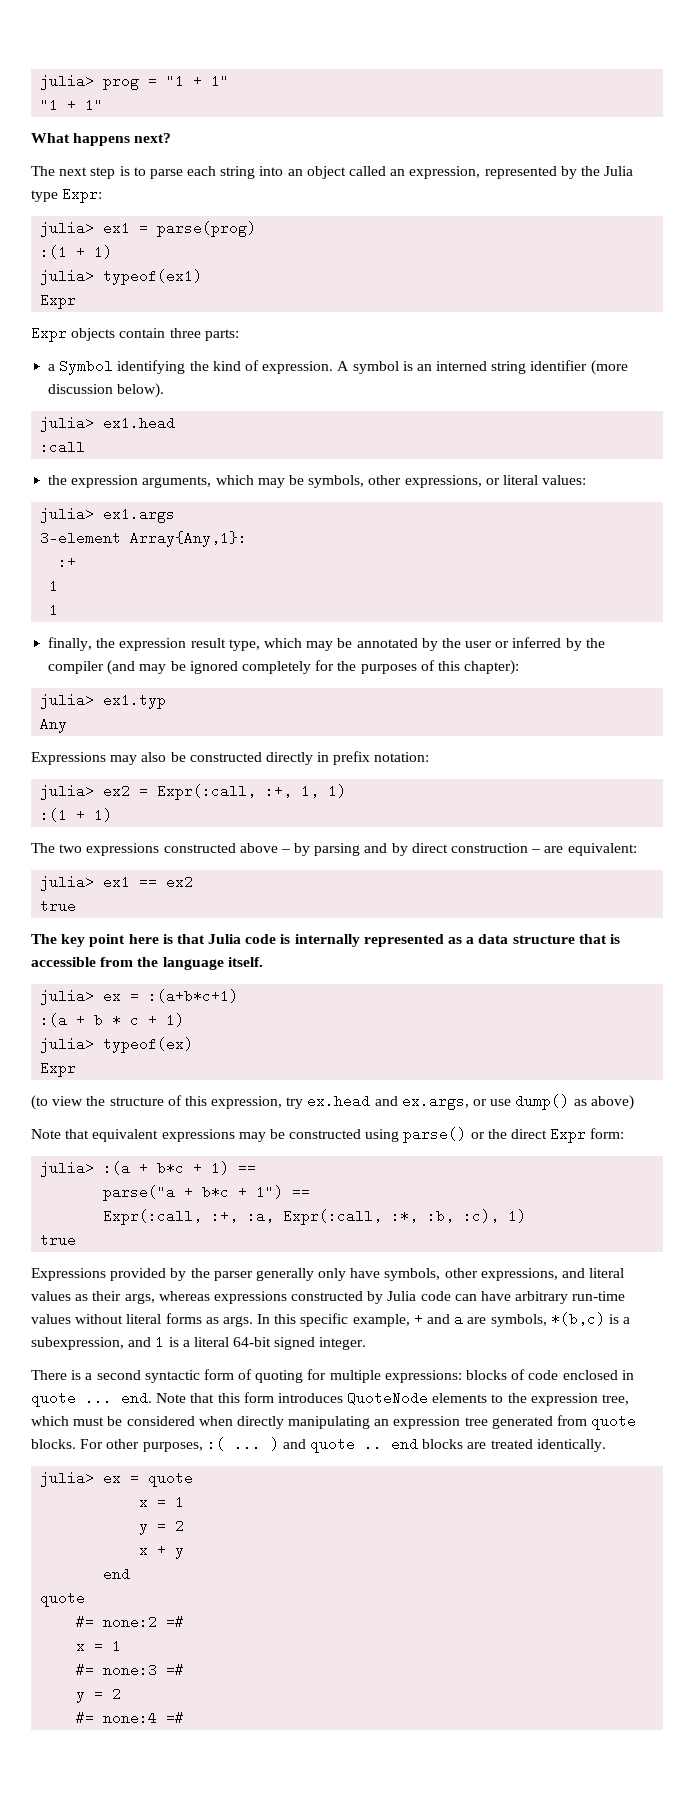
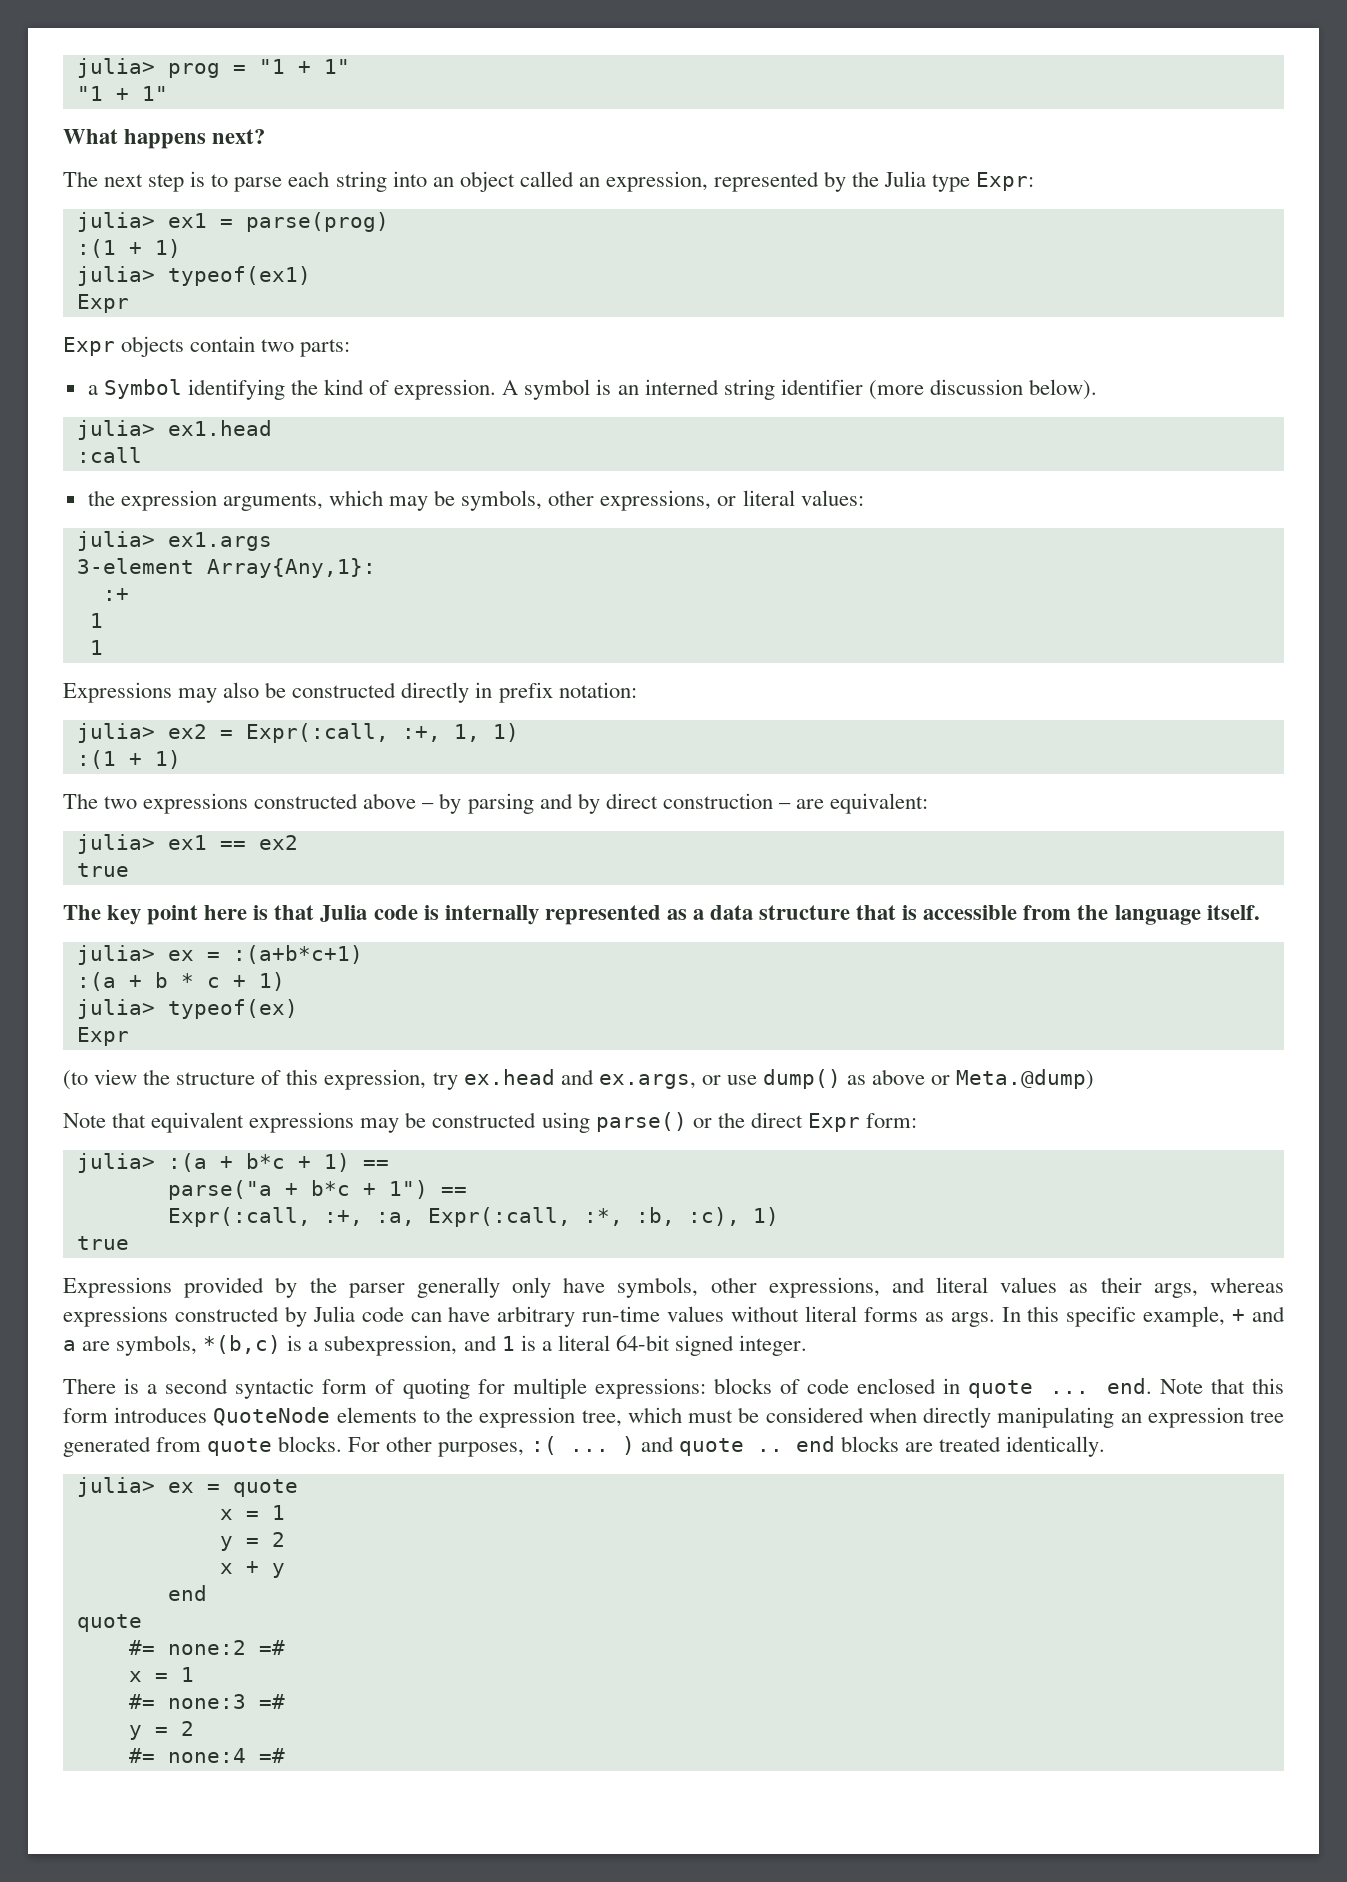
[169,328,201,338] three -> [261,339,295,352] two
[48,637,605,651] [48,660,520,675] [40,693,167,709] [40,717,68,733] // finally, the expression result type, which may be annotated by the user or inferred by the compiler (and may be ignored completely for the purposes of this chapter): // julia> ex1.typ // Any -> (103, 647) none
[590,1095,634,1110] above) -> [872,1069,1095,1090] above or Meta.@dump)

